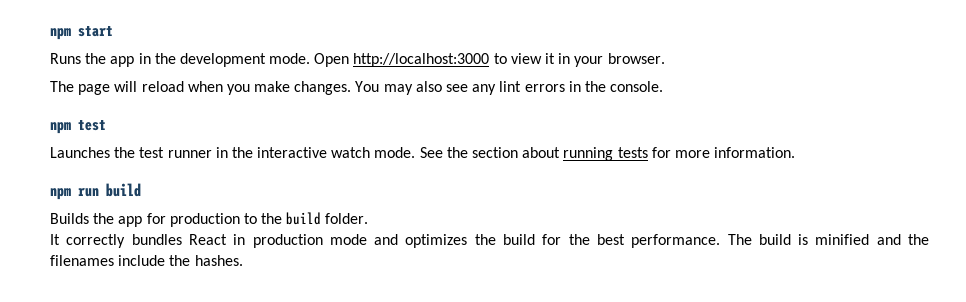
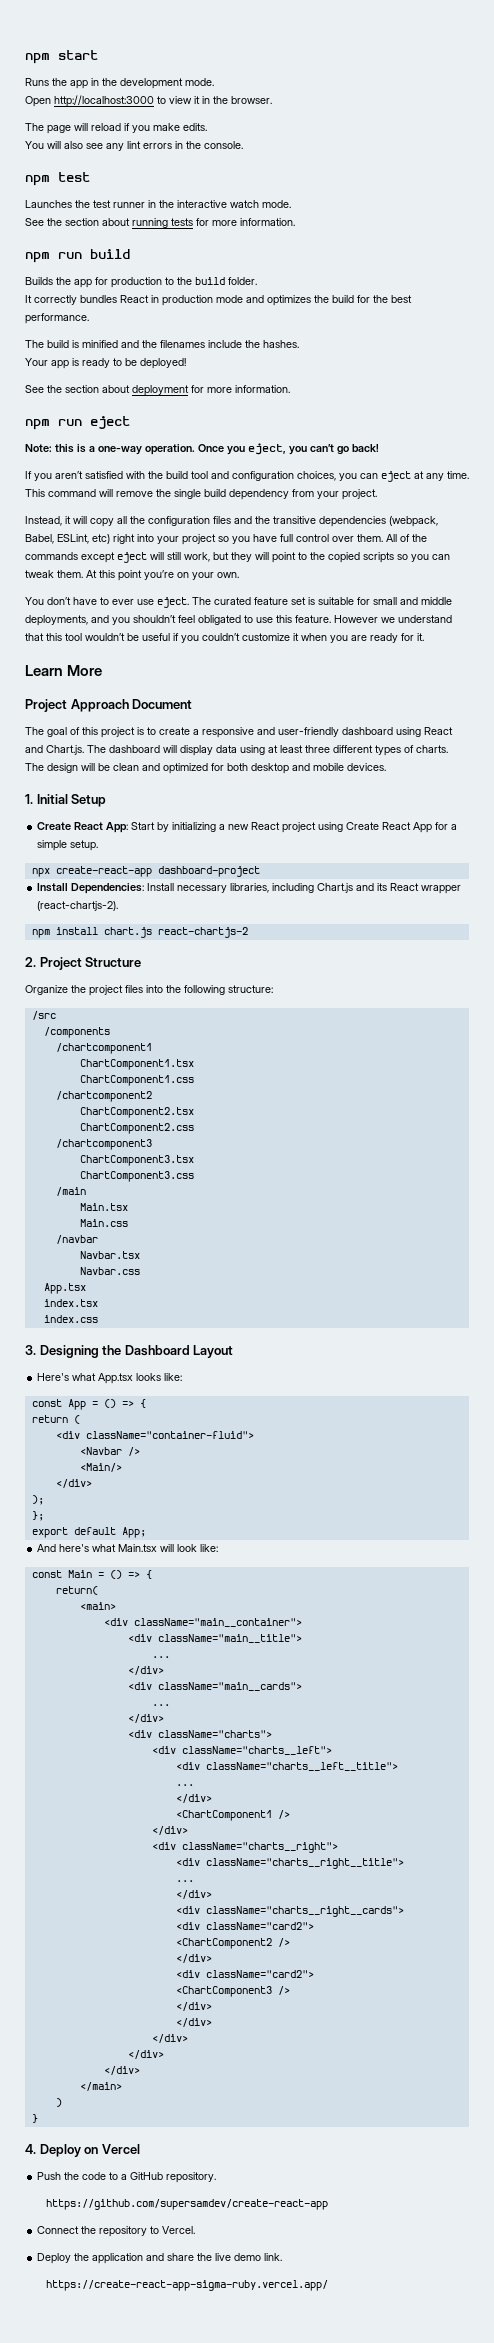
(311, 58) none -> (214, 82) //
[574,56,604,67] your -> [213,96,228,104] the
[187,81,223,92] when -> [124,123,130,131] if
[294,81,413,95] changes. You may -> [183,123,207,131] [25,141,61,149] edits. // You will
(416, 152) none -> (291, 204) //
(721, 241) none -> (89, 318) //
(243, 260) none -> [25,358,186,369] [25,385,290,396] [25,416,130,430] [25,443,379,455] [25,471,469,482] [25,489,377,500] [25,516,438,527] [25,534,427,545] [25,552,450,563] [25,570,239,581] [25,597,452,608] [25,615,452,626] [25,633,424,643] [25,665,103,676] [25,699,193,712] [25,727,453,738] [25,745,448,756] [25,763,386,774] [25,794,107,807] [37,822,458,833] [37,840,99,851] [31,866,260,877] [37,883,462,894] [37,901,119,911] [31,927,248,938] [25,957,142,970] [25,985,273,996] [31,1011,56,1020] [43,1027,110,1038] [55,1043,152,1054] [79,1059,194,1070] [79,1075,194,1086] [55,1091,152,1102] [79,1107,194,1118] [79,1123,194,1134] [55,1139,152,1150] [79,1155,194,1166] [79,1171,194,1182] [55,1187,86,1196] [79,1203,128,1211] [79,1219,128,1227] [55,1235,98,1244] [79,1251,140,1259] [79,1267,140,1275] [43,1283,86,1294] [43,1299,98,1307] [43,1315,98,1323] [25,1345,234,1358] [37,1373,183,1384] [31,1399,146,1410] [31,1415,80,1424] [55,1431,254,1439] [79,1447,140,1456] [79,1463,122,1472] [55,1479,92,1488] [31,1495,44,1505] [31,1511,44,1521] [31,1527,146,1538] [37,1544,219,1552] [31,1570,152,1579] [55,1586,98,1595] [79,1602,116,1610] [103,1618,302,1627] [127,1634,302,1643] [151,1656,170,1658] [127,1666,164,1675] [127,1682,302,1691] [151,1704,170,1706] [127,1714,164,1723] [127,1730,272,1738] [151,1746,332,1755] [175,1762,398,1771] [175,1784,194,1786] [175,1794,212,1803] [175,1810,290,1821] [151,1826,188,1835] [151,1842,338,1853] [175,1858,404,1869] [175,1880,194,1882] [175,1890,212,1899] [175,1906,404,1917] [175,1922,314,1930] [175,1938,290,1949] [175,1954,212,1963] [175,1970,314,1978] [175,1986,290,1997] [175,2002,212,2011] [175,2018,212,2027] [151,2034,188,2043] [127,2050,164,2059] [103,2066,140,2075] [79,2082,122,2091] [55,2098,62,2107] [31,2114,38,2123] [25,2144,140,2157] [37,2172,217,2183] [45,2199,328,2210] [37,2226,196,2237] [37,2253,283,2264] [45,2280,328,2291] // Your app is ready to be deployed! // See the section about deployment for more information. // npm run eject // Note: this is a one-way operation. Once you eject, you can’t go back! // If you aren’t satisfied with the build tool and configuration choices, you can eject at any time. This command will remove the single build dependency from your project. // Instead, it will copy all the configuration files and the transitive dependencies (webpack, Babel, ESLint, etc) right into your project so you have full control over them. All of the commands except eject will still work, but they will point to the copied scripts so you can tweak them. At this point you’re on your own. // You don’t have to ever use eject. The curated feature set is suitable for small and middle deployments, and you shouldn’t feel obligated to use this feature. However we understand that this tool wouldn’t be useful if you couldn’t customize it when you are ready for it. // Learn More // Project Approach Document // The goal of this project is to create a responsive and user-friendly dashboard using React and Chart.js. The dashboard will display data using at least three different types of charts. The design will be clean and optimized for both desktop and mobile devices. // 1. Initial Setup // Create React App: Start by initializing a new React project using Create React App for a simple setup. // npx create-react-app dashboard-project // Install Dependencies: Install necessary libraries, including Chart.js and its React wrapper (react-chartjs-2). // npm install chart.js react-chartjs-2 // 2. Project Structure // Organize the project files into the following structure: // /src // /components // /chartcomponent1 // ChartComponent1.tsx // ChartComponent1.css // /chartcomponent2 // ChartComponent2.tsx // ChartComponent2.css // /chartcomponent3 // ChartComponent3.tsx // ChartComponent3.css // /main // Main.tsx // Main.css // /navbar // Navbar.tsx // Navbar.css // App.tsx // index.tsx // index.css // 3. Designing the Dashboard Layout // Here's what App.tsx looks like: // const App = () => { // return ( // <div className="container-fluid"> // <Navbar /> // <Main/> // </div> // ); // }; // export default App; // And here's what Main.tsx will look like: // const Main = () => { // return( // <main> // <div className="main__container"> // <div className="main__title"> // ... // </div> // <div className="main__cards"> // ... // </div> // <div className="charts"> // <div className="charts__left"> // <div className="charts__left__title"> // ... // </div> // <ChartComponent1 /> // </div> // <div className="charts__right"> // <div className="charts__right__title"> // ... // </div> // <div className="charts__right__cards"> // <div className="card2"> // <ChartComponent2 /> // </div> // <div className="card2"> // <ChartComponent3 /> // </div> // </div> // </div> // </div> // </div> // </main> // ) // } // 4. Deploy on Vercel // Push the code to a GitHub repository. // https://github.com/supersamdev/create-react-app // Connect the repository to Vercel. // Deploy the application and share the live demo link. // https://create-react-app-sigma-ruby.vercel.app/

